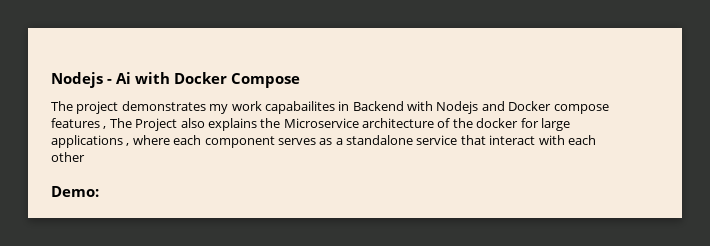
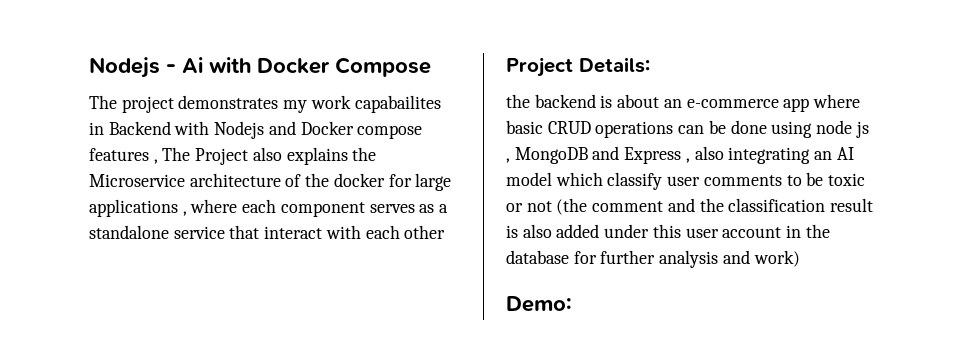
(85, 157) none -> [506,57,650,77] [506,94,861,112] [506,120,869,138] [506,146,854,164] [506,172,866,190] [506,198,874,215] [506,224,830,238] [506,250,800,268] // Project Details: // the backend is about an e-commerce app where basic CRUD operations can be done using node js , MongoDB and Express , also integrating an AI model which classify user comments to be toxic or not (the comment and the classification result is also added under this user account in the database for further analysis and work)

